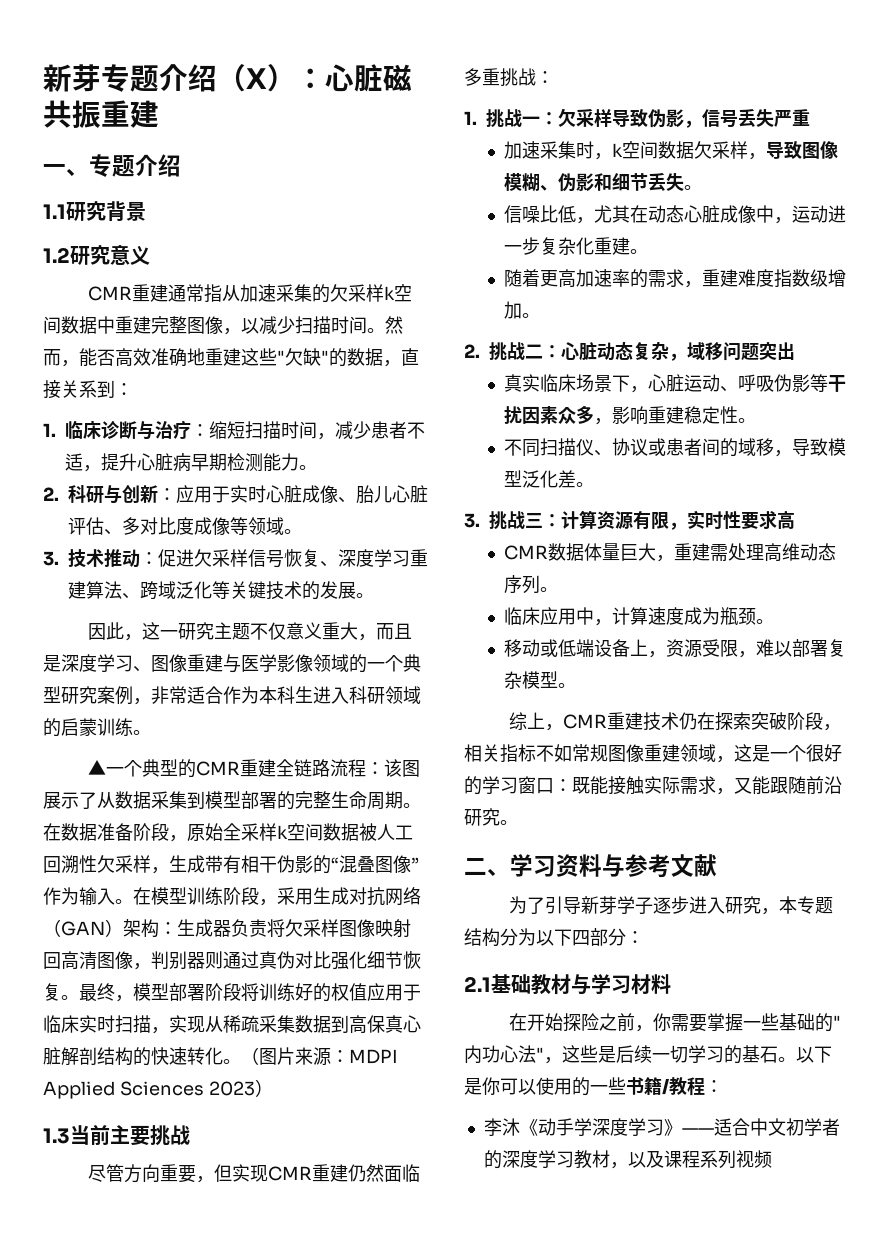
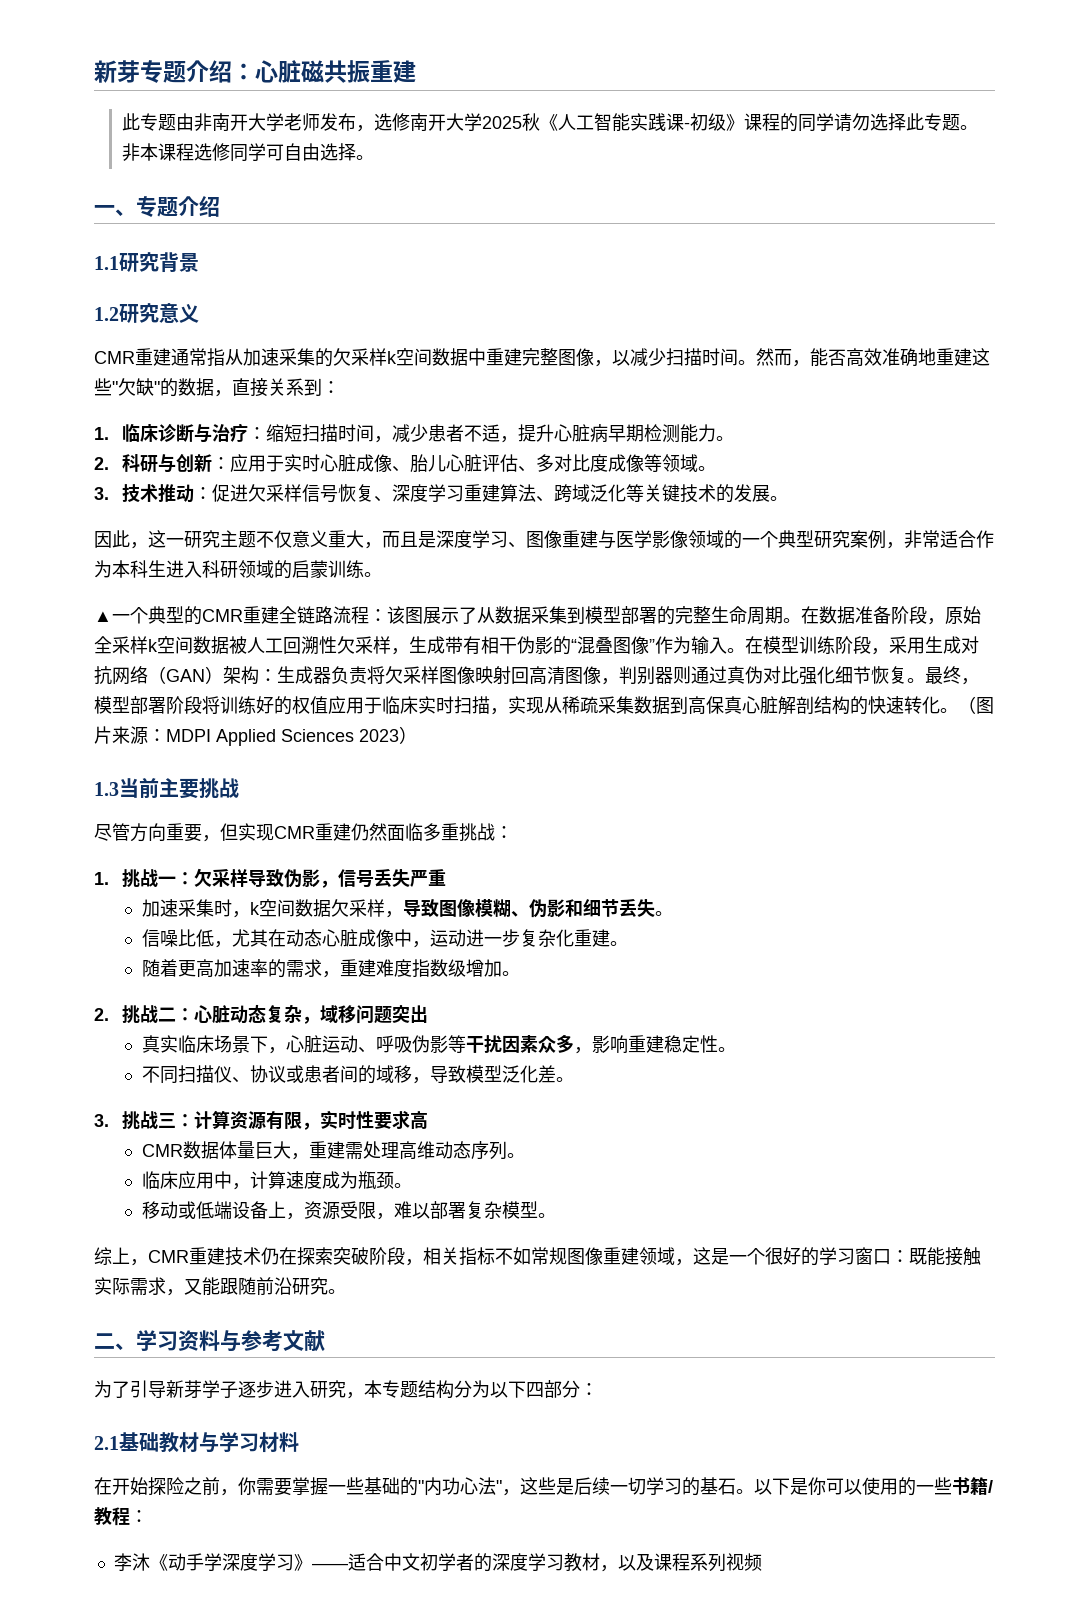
[217,64,296,92] （X） -> (232, 71) none
(159, 114) none -> [121,113,978,132] [121,143,374,162] // 此专题由非南开大学老师发布，选修南开大学2025秋《人工智能实践课-初级》课程的同学请勿选择此专题。非本课程选修同学可自由选择。

